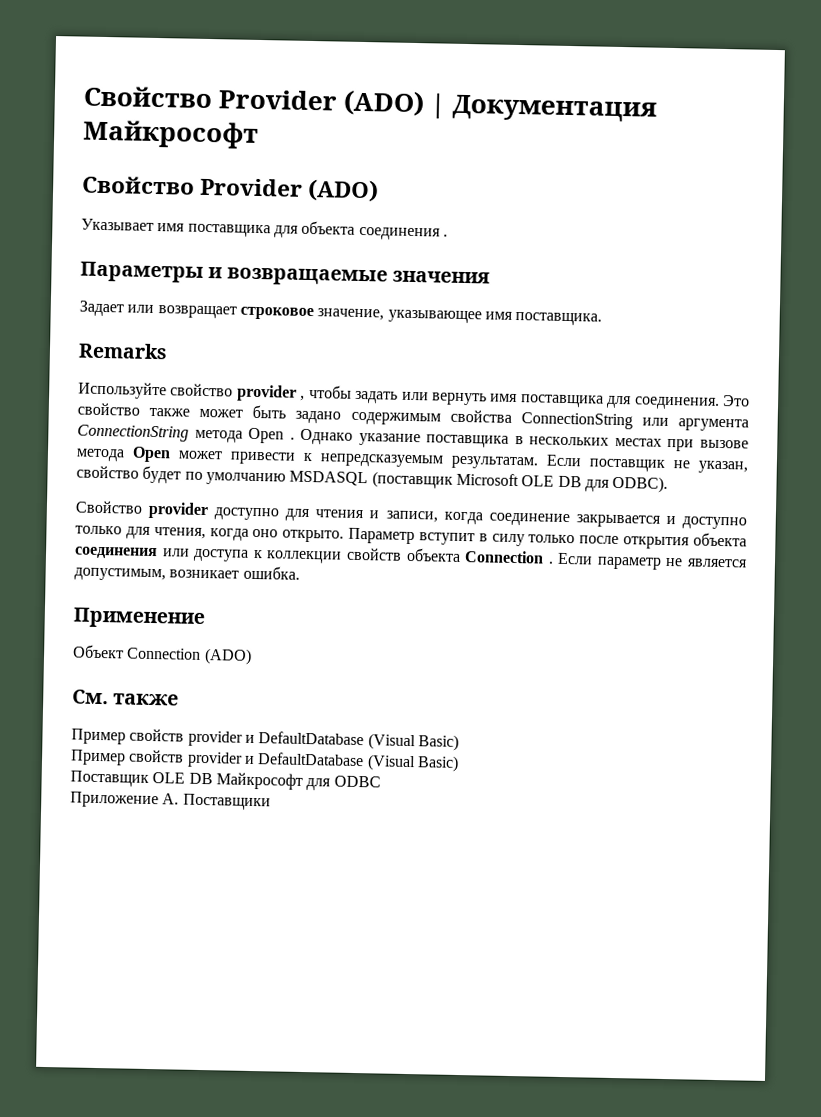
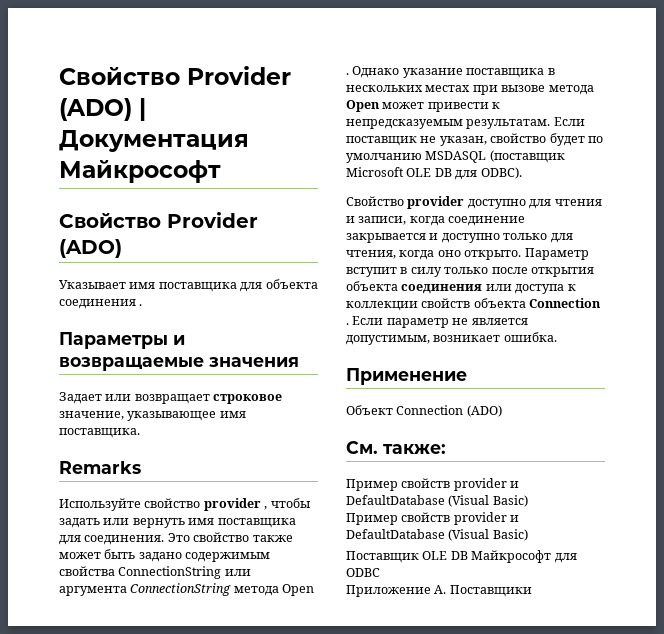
[113,693,180,706] также -> [383,444,446,454] также:

